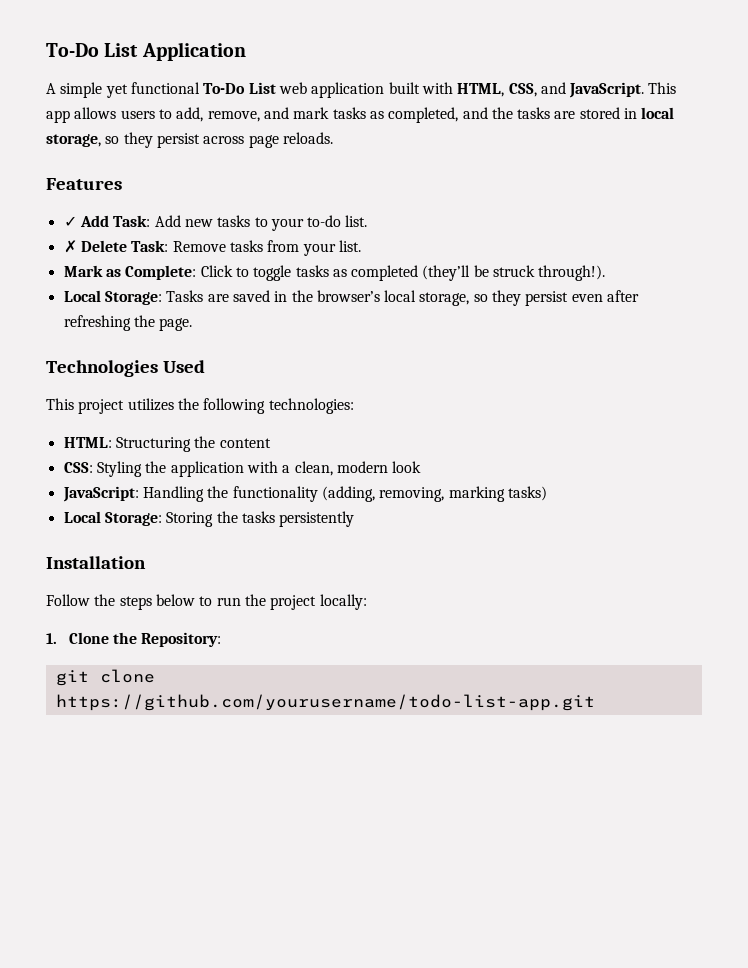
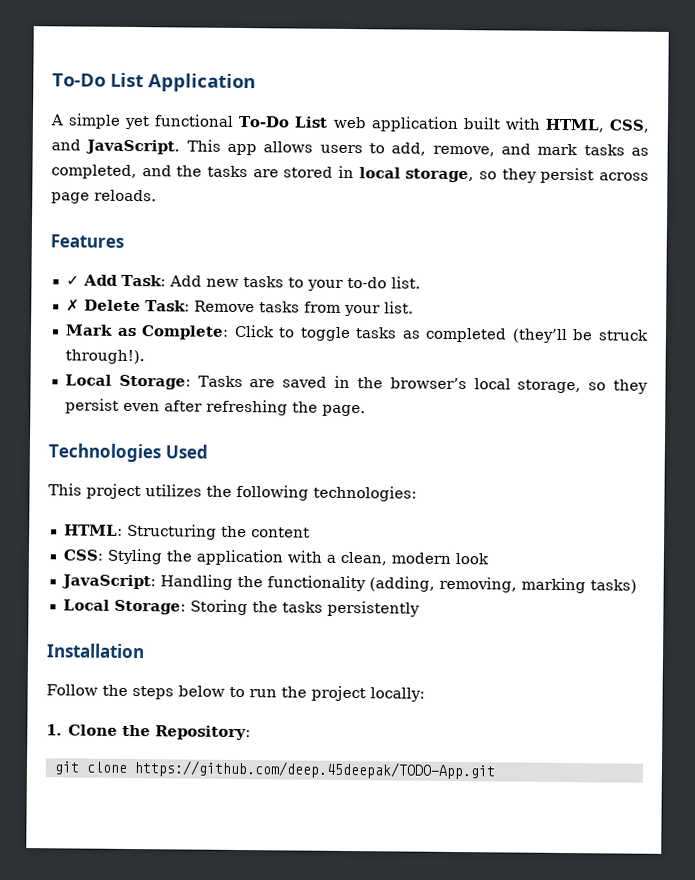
[55,694,595,711] https://github.com/yourusername/todo-list-app.git -> [133,760,496,780] https://github.com/deep.45deepak/TODO-App.git

